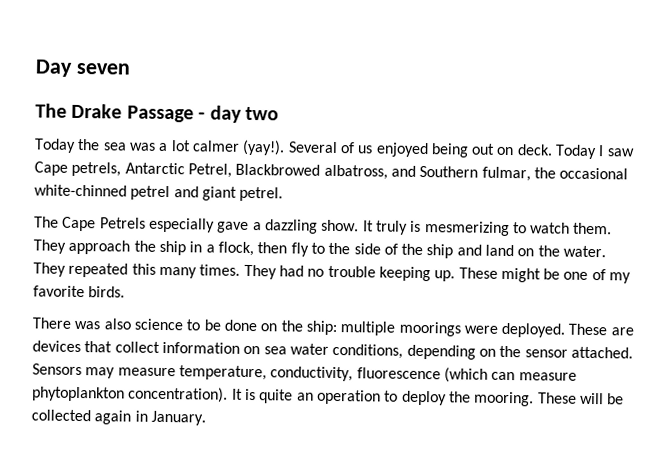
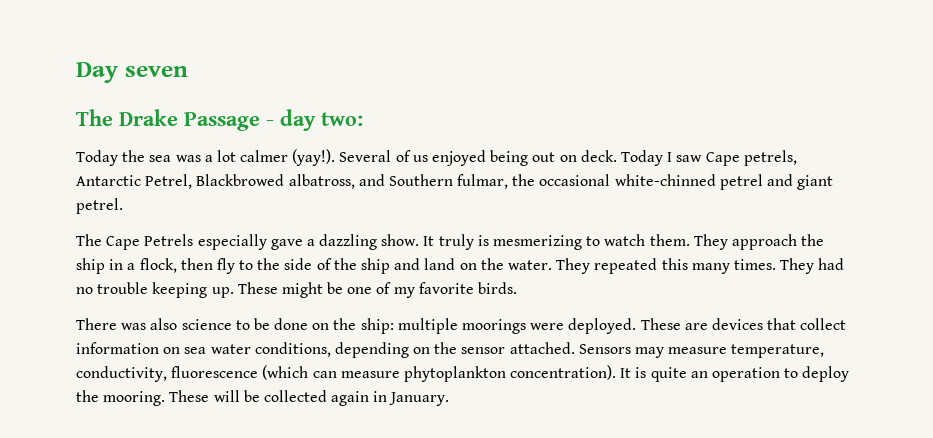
[245,106,279,121] two -> [321,112,363,126] two:

